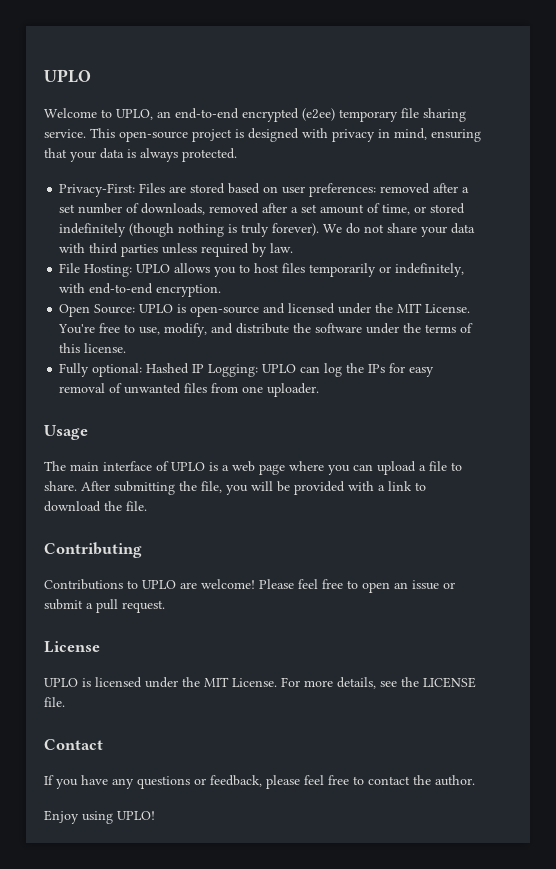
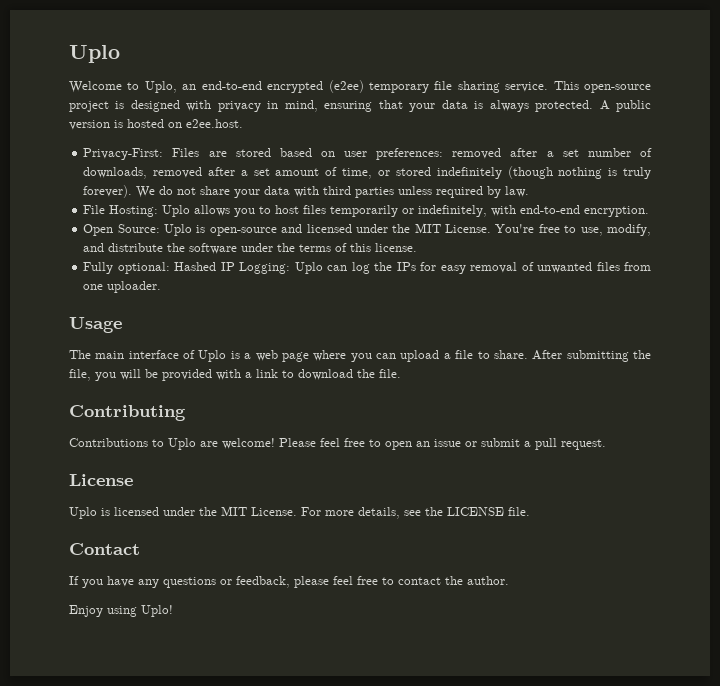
[44,69,91,83] UPLO -> [69,45,120,63] Uplo
[116,109,153,120] UPLO, -> [144,81,177,93] Uplo,
(237, 155) none -> [599,100,651,112] [69,119,243,130] A public version is hosted on e2ee.host.
[136,264,171,273] UPLO -> [162,205,191,217] Uplo
[139,304,174,313] UPLO -> [164,224,193,236] Uplo
[262,364,297,373] UPLO -> [294,262,323,274] Uplo
[171,462,205,471] UPLO -> [198,350,227,362] Uplo
[142,580,176,589] UPLO -> [168,438,196,450] Uplo
[44,678,78,687] UPLO -> [69,507,97,519] Uplo
[117,811,155,820] UPLO! -> [141,605,173,617] Uplo!

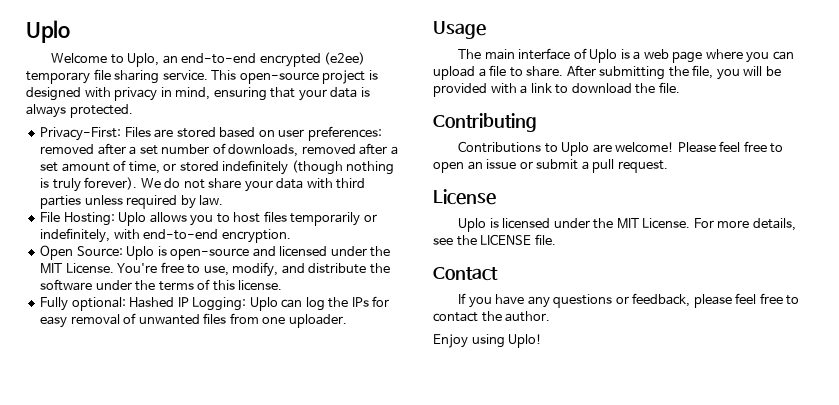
[599,100,651,112] [69,119,243,130] A public version is hosted on e2ee.host. -> (133, 111) none

